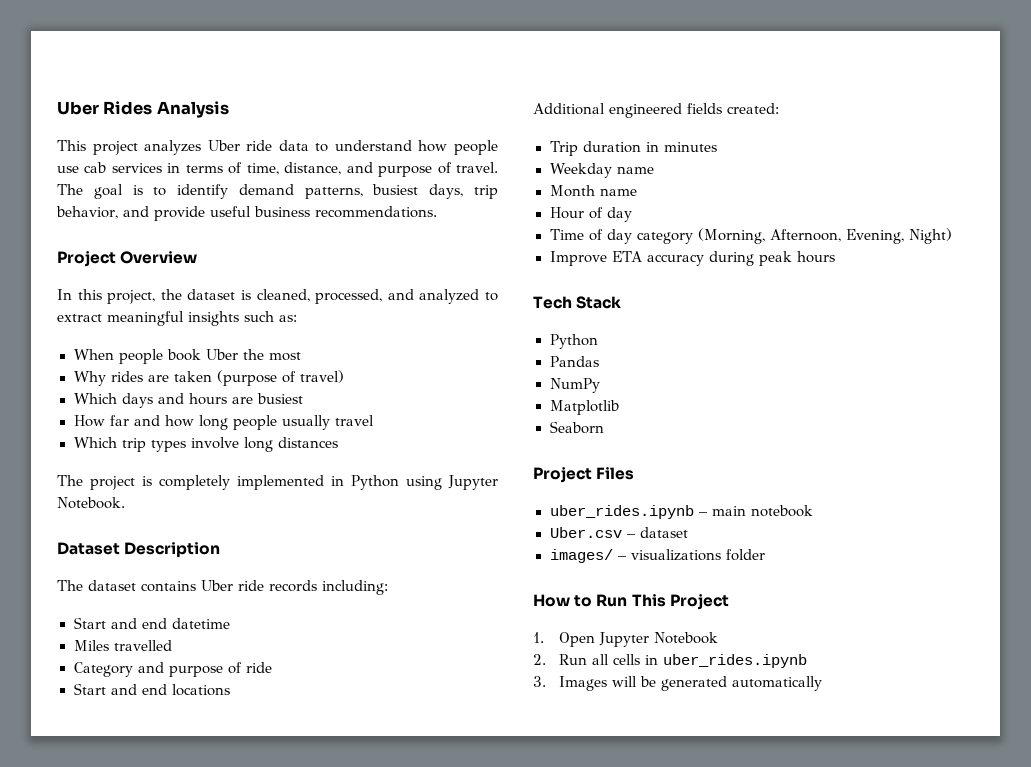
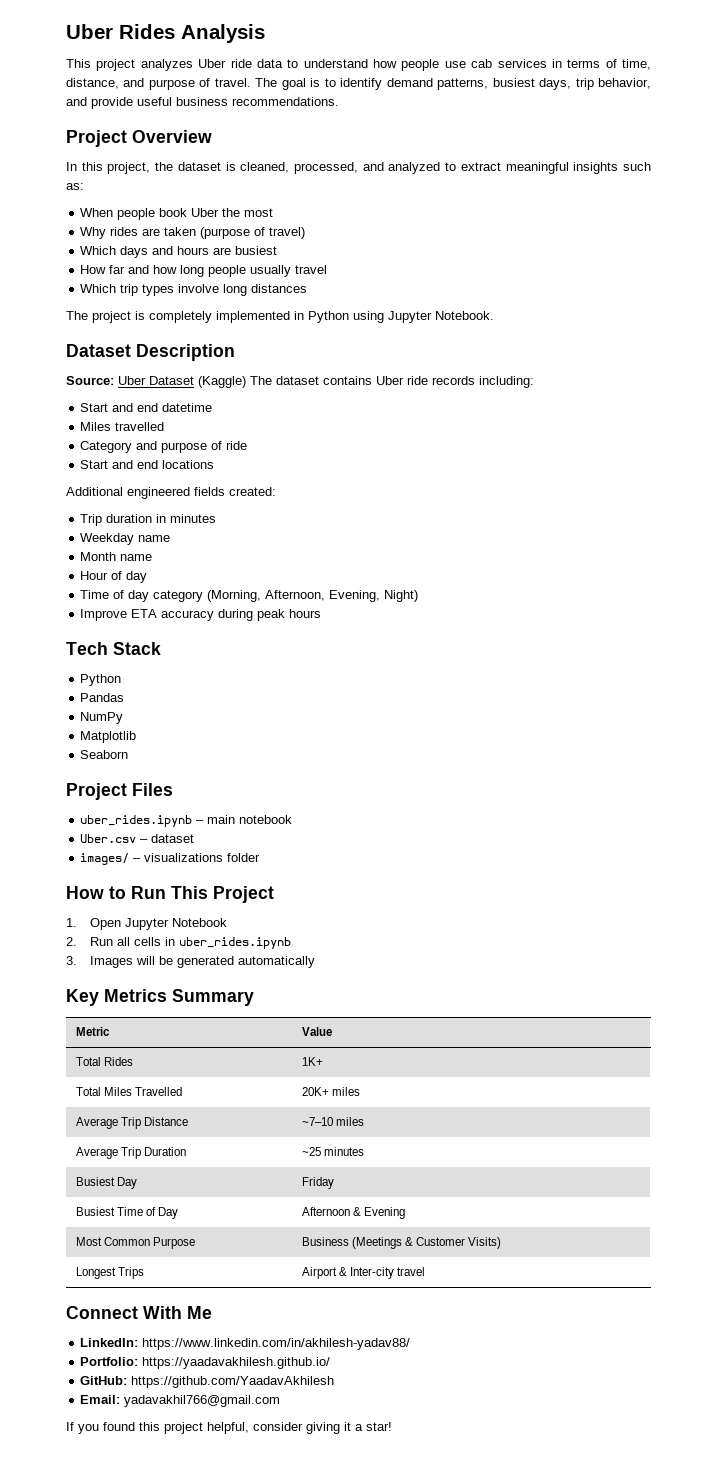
(221, 550) none -> [66,376,246,388] Source: Uber Dataset (Kaggle)
(822, 683) none -> [66,989,254,1006] [75,1027,110,1036] [301,1027,332,1036] [75,1057,134,1066] [301,1057,323,1066] [75,1087,183,1096] [301,1087,361,1096] [75,1117,189,1129] [301,1117,365,1126] [75,1147,187,1159] [301,1147,365,1156] [75,1177,138,1189] [301,1177,334,1189] [75,1207,179,1219] [301,1207,406,1219] [75,1237,196,1249] [301,1237,502,1249] [75,1267,145,1279] [301,1267,426,1279] [66,1306,212,1319] [80,1338,411,1350] [80,1357,331,1369] [80,1376,335,1388] [80,1395,281,1407] [66,1422,392,1434] // Key Metrics Summary // Metric | Value // Total Rides | 1K+ // Total Miles Travelled | 20K+ miles // Average Trip Distance | ~7–10 miles // Average Trip Duration | ~25 minutes // Busiest Day | Friday // Busiest Time of Day | Afternoon & Evening // Most Common Purpose | Business (Meetings & Customer Visits) // Longest Trips | Airport & Inter-city travel // Connect With Me // LinkedIn: https://www.linkedin.com/in/akhilesh-yadav88/ // Portfolio: https://yaadavakhilesh.github.io/ // GitHub: https://github.com/YaadavAkhilesh // Email: yadavakhil766@gmail.com // If you found this project helpful, consider giving it a star!

